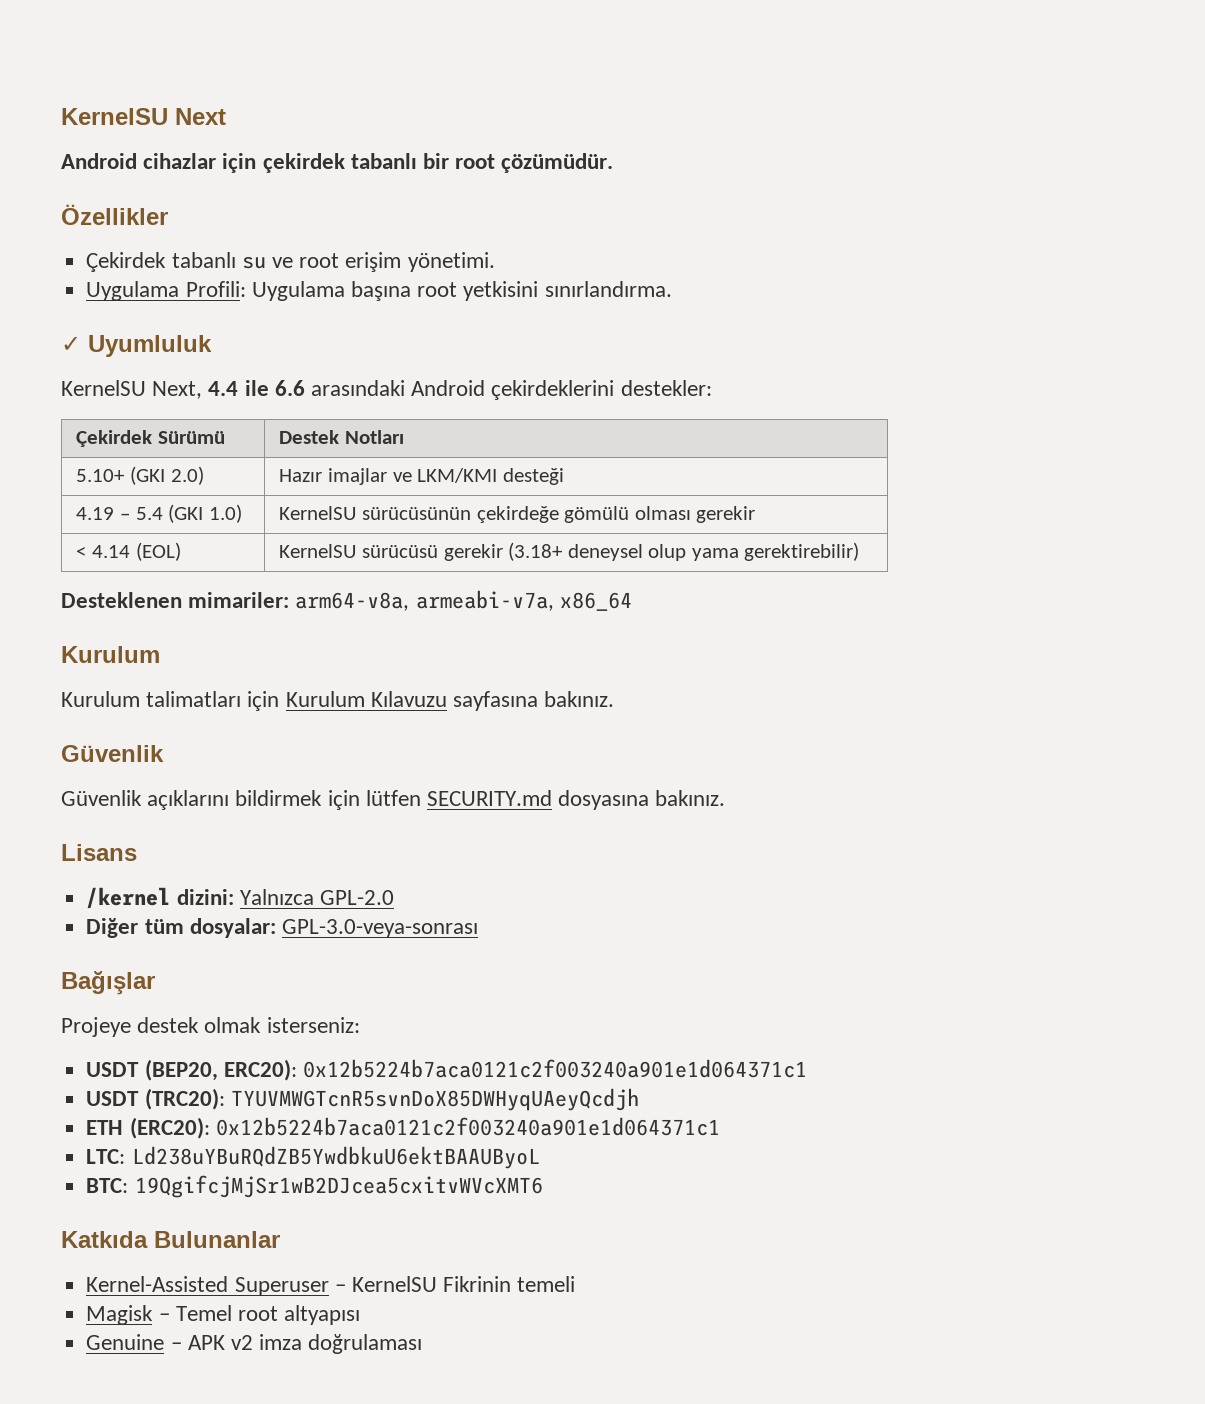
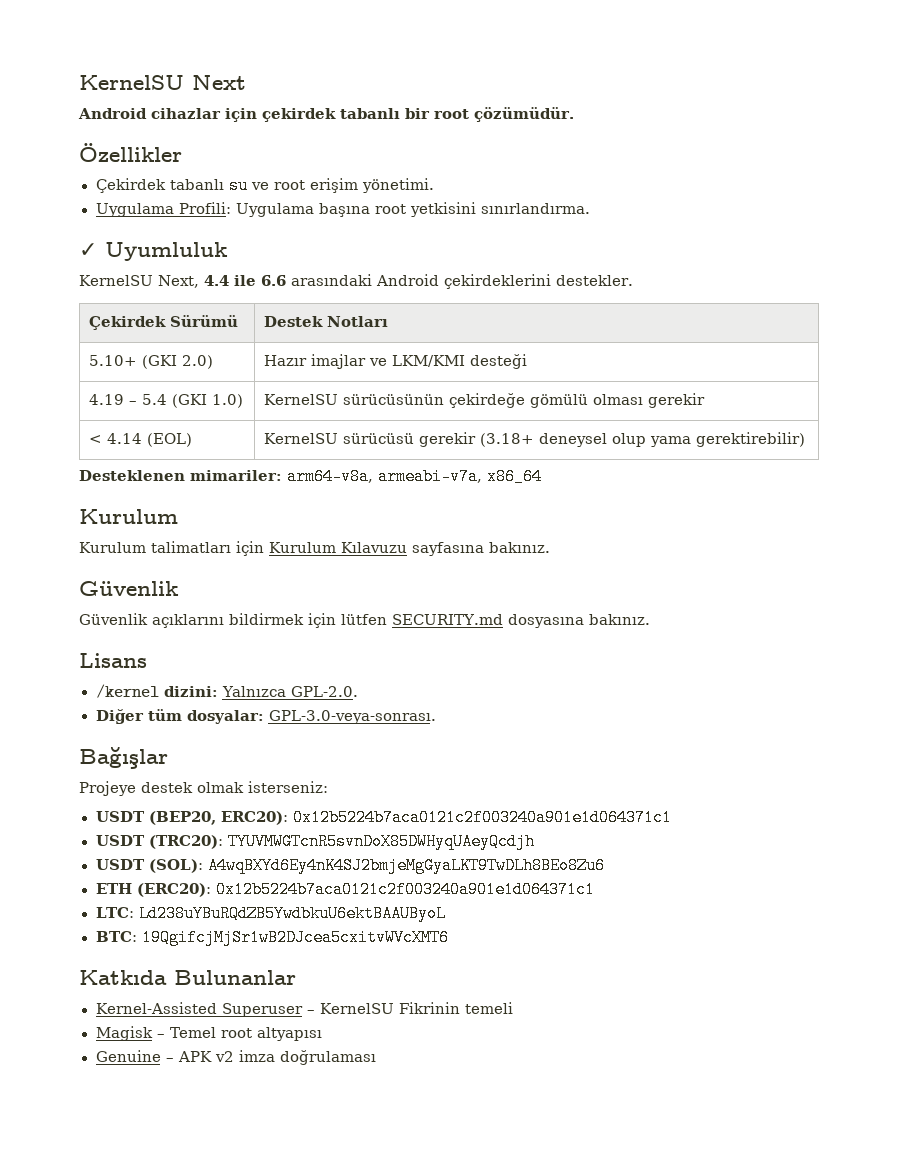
[620,380,712,396] destekler: -> [556,275,633,286] destekler.
[319,890,394,905] GPL-2.0 -> [291,686,359,697] GPL-2.0.
[281,919,478,938] GPL-3.0-veya-sonrası -> [268,710,436,724] GPL-3.0-veya-sonrası.
(639, 1099) none -> [95,857,605,874] // USDT (SOL): A4wqBXYd6Ey4nK4SJ2bmjeMgGyaLKT9TwDLh8BEo8Zu6

